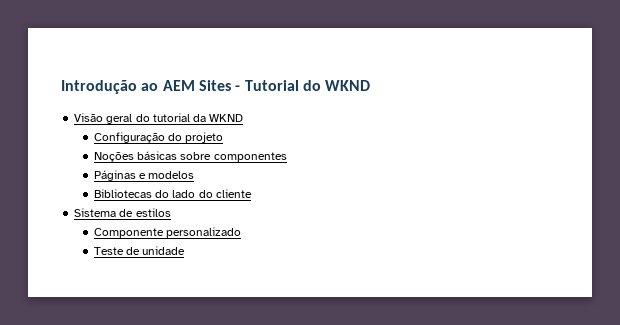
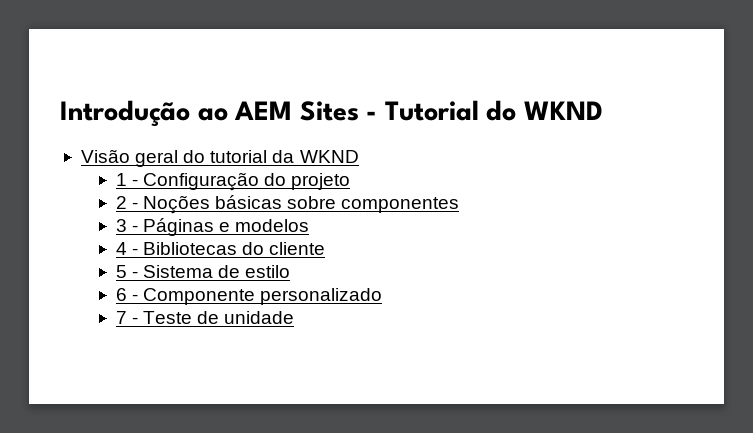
(244, 118) none -> [115,173,138,186] 1 -
(224, 137) none -> [115,196,138,209] 2 -
(287, 157) none -> [115,219,138,232] 3 -
[93,189,252,198] [74,208,171,217] Bibliotecas do lado do cliente // Sistema de estilos // -> [115,242,326,255] [115,265,291,278] [115,288,138,301] 4 - Bibliotecas do cliente // 5 - Sistema de estilo // 6 -
(242, 232) none -> [115,311,138,324] 7 -

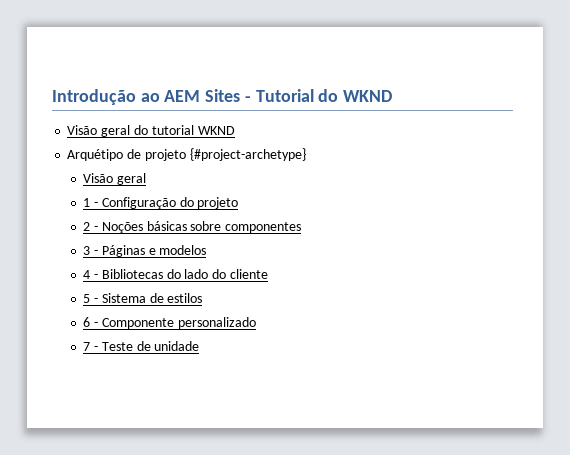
[272,150,359,163] da WKND -> [197,126,235,135] [67,148,306,161] [83,173,146,185] WKND // Arquétipo de projeto {#project-archetype} // Visão geral
(264, 248) none -> [184,269,227,279] lado do
[245,265,291,278] estilo -> [167,293,203,303] estilos

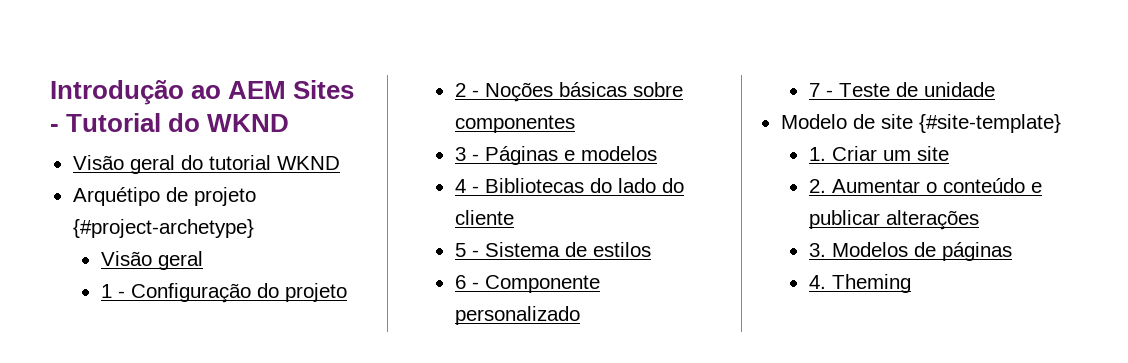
(200, 346) none -> [780,114,1061,133] [808,146,949,161] [808,178,1042,193] [808,210,979,230] [808,242,1012,261] [808,274,911,293] // Modelo de site {#site-template} // 1. Criar um site // 2. Aumentar o conteúdo e publicar alterações // 3. Modelos de páginas // 4. Theming

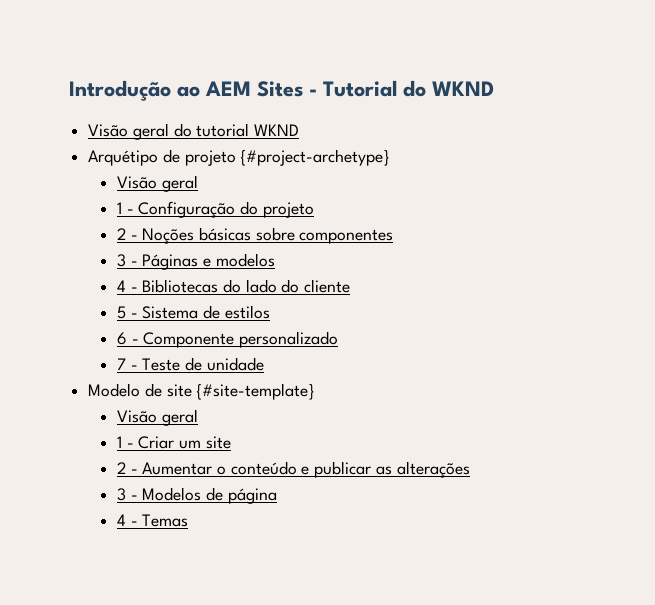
[808,147,826,161] 1. -> [116,409,198,426] [116,436,134,448] Visão geral // 1 -
[808,179,826,193] 2. -> [116,462,138,474] 2 -
(880, 219) none -> [375,466,392,475] as
[808,242,1012,261] [808,274,911,293] 3. Modelos de páginas // 4. Theming -> [116,487,277,504] [116,514,189,527] 3 - Modelos de página // 4 - Temas

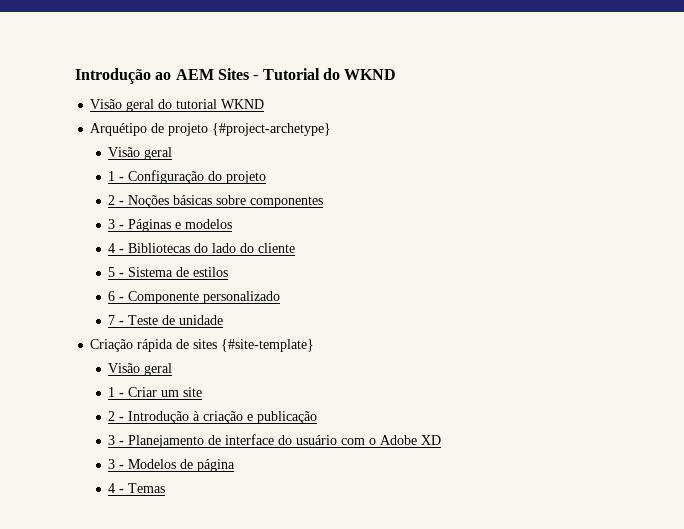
[88,383,192,397] Modelo de site -> [90,339,218,352] Criação rápida de sites
[142,461,470,478] Aumentar o conteúdo e publicar as alterações -> [128,411,318,424] [108,434,442,448] Introdução à criação e publicação // 3 - Planejamento de interface do usuário com o Adobe XD

